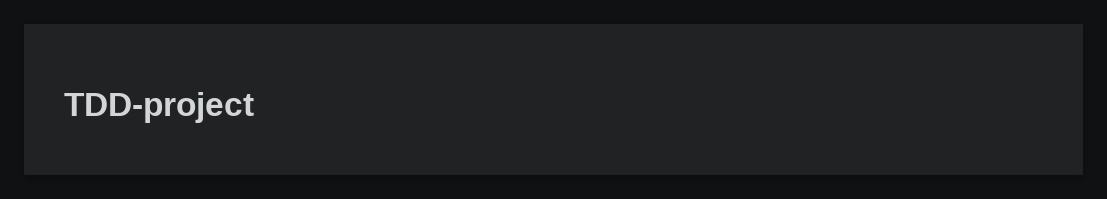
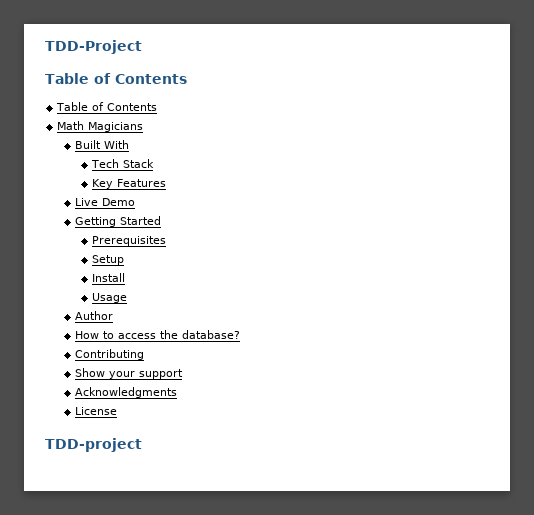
(64, 107) none -> [45,40,142,54] [45,73,187,84] [56,102,158,111] [57,121,144,132] [74,140,129,149] [91,159,155,168] [92,179,167,189] [74,198,135,206] [74,216,161,227] [92,236,167,246] [92,255,125,265] [92,273,126,282] [92,293,128,303] [74,311,113,320] [74,330,240,339] [74,349,144,360] [74,368,183,379] [74,387,177,398] [74,407,117,415] TDD-Project // Table of Contents // Table of Contents // Math Magicians // Built With // Tech Stack // Key Features // Live Demo // Getting Started // Prerequisites // Setup // Install // Usage // Author // How to access the database? // Contributing // Show your support // Acknowledgments // License //

